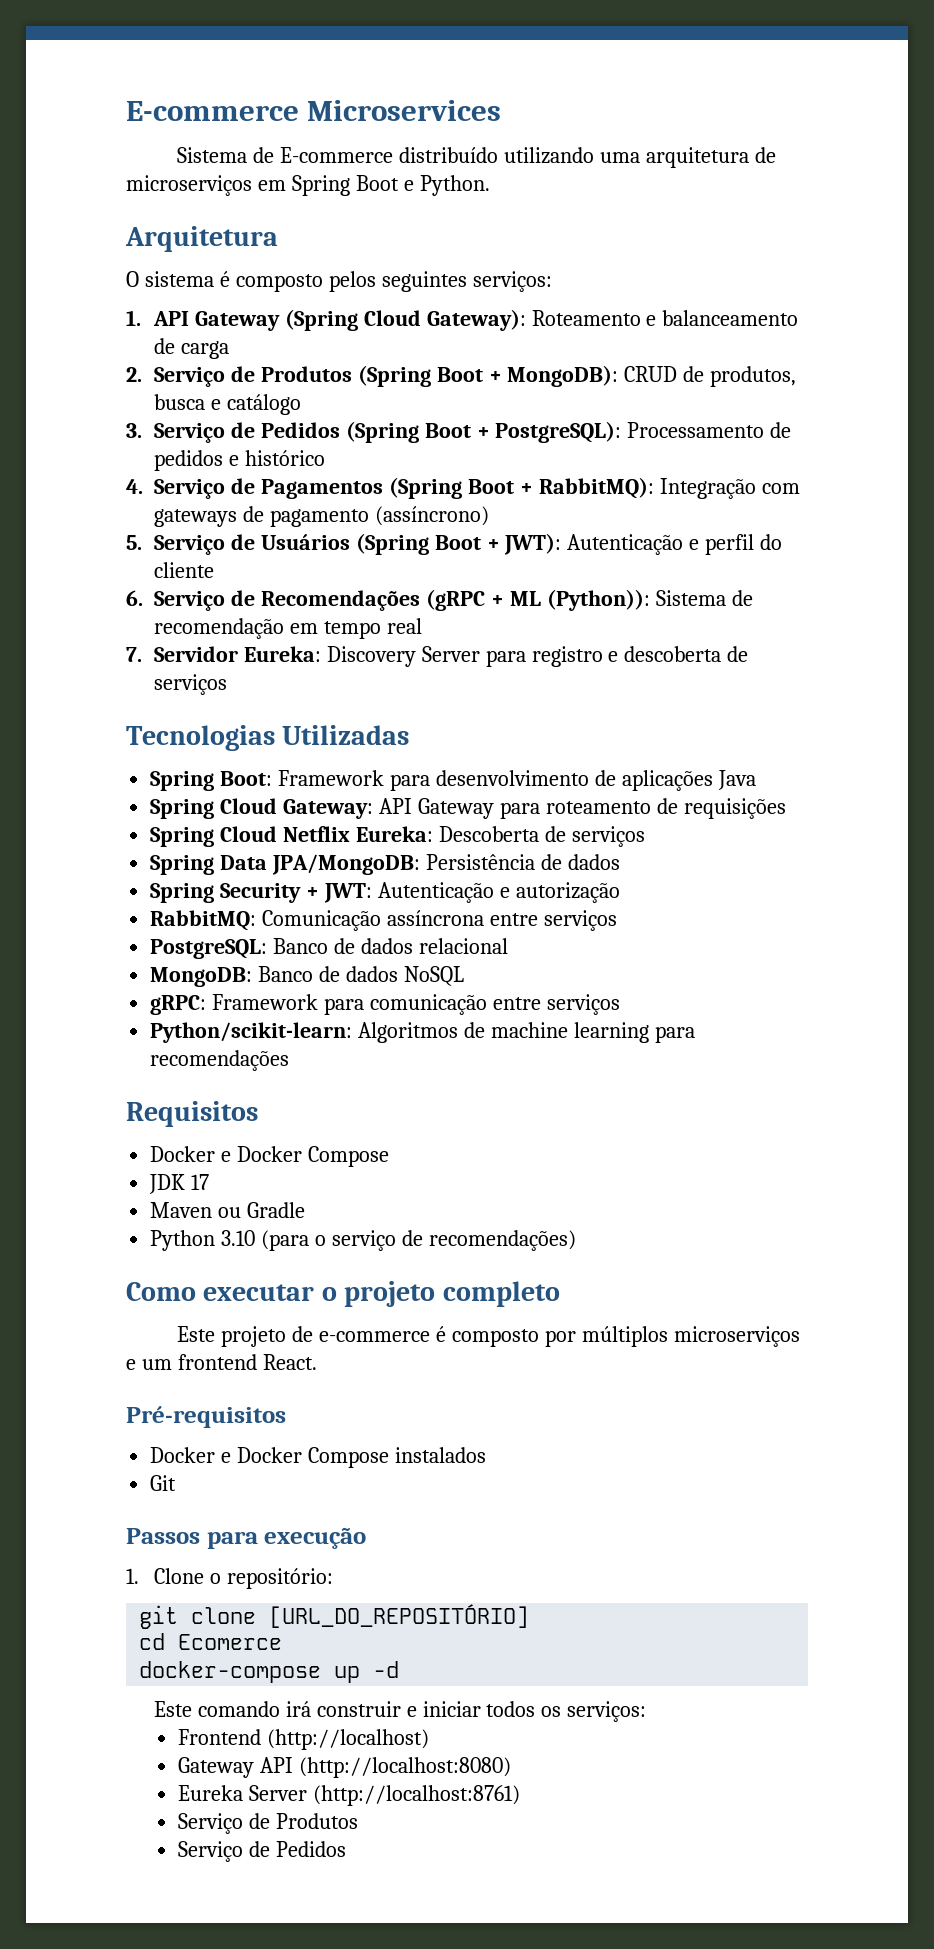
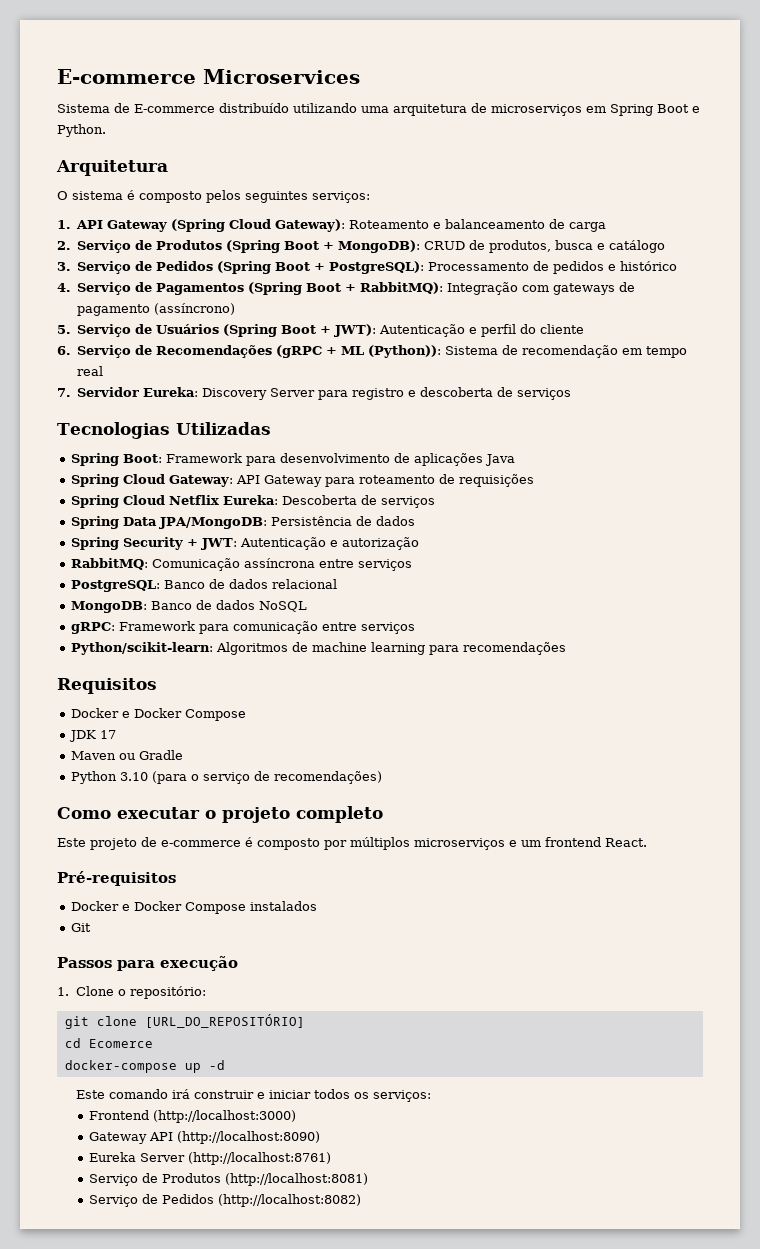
[266,1729,429,1750] (http://localhost) -> [153,1110,297,1123] (http://localhost:3000)
[298,1757,511,1778] (http://localhost:8080) -> [177,1131,321,1144] (http://localhost:8090)
[178,1841,346,1862] // Serviço de Pedidos -> [225,1173,369,1186] [89,1194,362,1207] (http://localhost:8081) // Serviço de Pedidos (http://localhost:8082)

